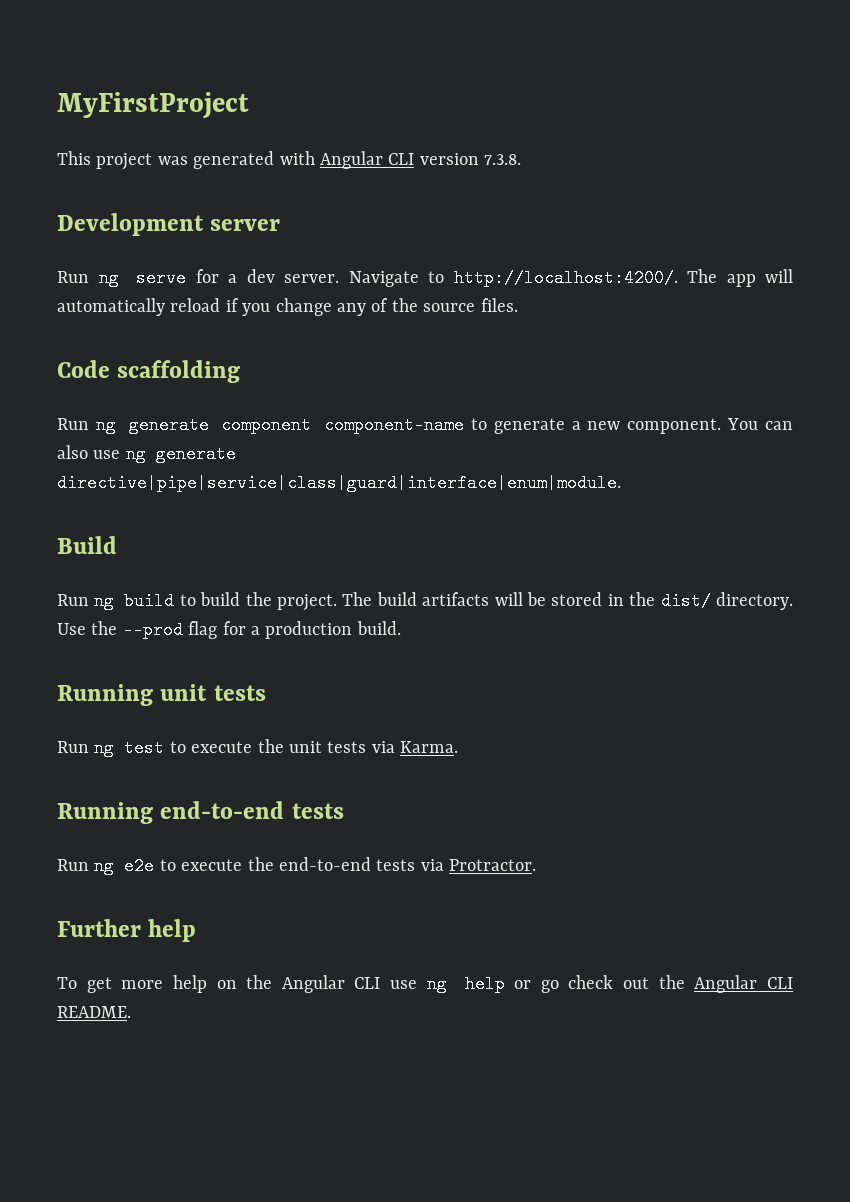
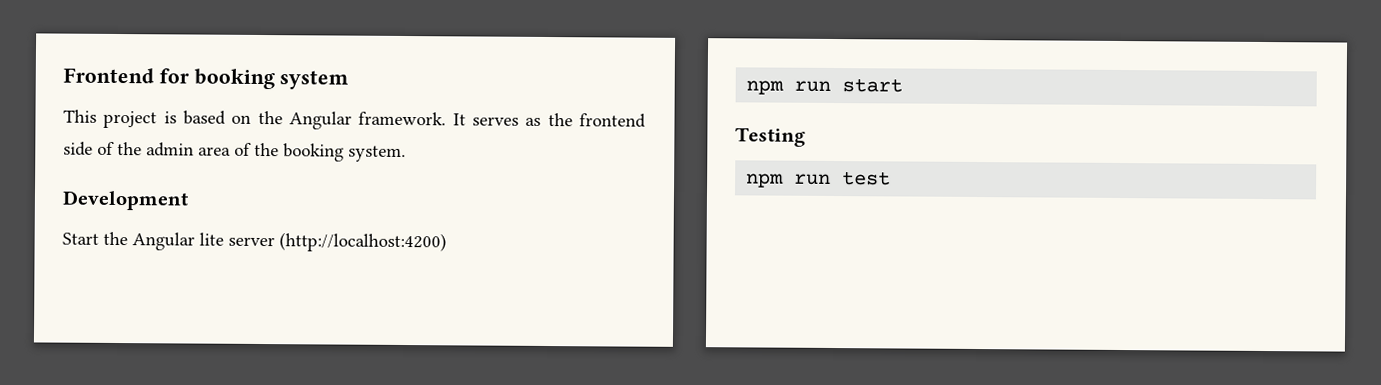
[57,92,249,119] [57,151,522,170] [57,213,281,236] [57,269,793,287] [57,298,518,316] [57,360,241,383] [57,416,793,434] [57,445,236,463] [57,474,621,492] [57,536,117,554] [57,592,793,611] [57,621,401,639] [57,684,266,706] [57,739,459,757] [57,801,344,824] [57,857,537,875] [57,919,197,942] [57,975,794,993] [57,1006,131,1018] MyFirstProject // This project was generated with Angular CLI version 7.3.8. // Development server // Run ng serve for a dev server. Navigate to http://localhost:4200/. The app will automatically reload if you change any of the source files. // Code scaffolding // Run ng generate component component-name to generate a new component. You can also use ng generate directive|pipe|service|class|guard|interface|enum|module. // Build // Run ng build to build the project. The build artifacts will be stored in the dist/ directory. Use the --prod flag for a production build. // Running unit tests // Run ng test to execute the unit tests via Karma. // Running end-to-end tests // Run ng e2e to execute the end-to-end tests via Protractor. // Further help // To get more help on the Angular CLI use ng help or go check out the Angular CLI README. -> [63,67,350,90] [63,109,646,130] [63,141,406,163] [62,190,188,211] [62,231,447,253] [746,78,904,95] [735,127,806,147] [746,171,892,188] Frontend for booking system // This project is based on the Angular framework. It serves as the frontend side of the admin area of the booking system. // Development // Start the Angular lite server (http://localhost:4200) // npm run start // Testing // npm run test

